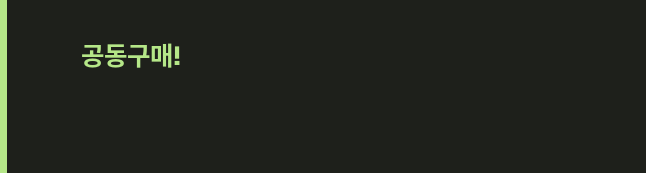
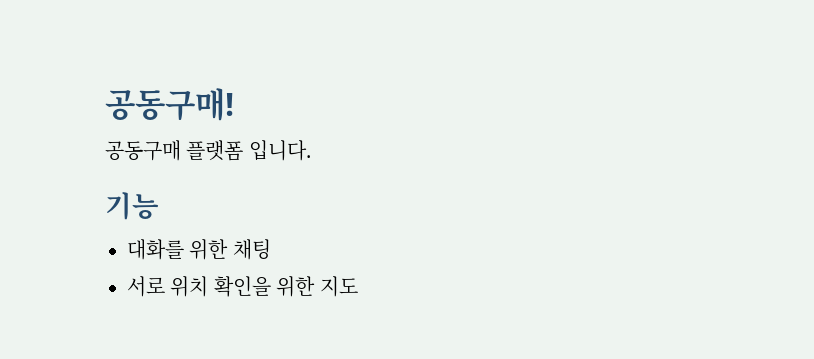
(181, 55) none -> [105,140,311,161] [105,192,159,220] [127,239,271,260] [127,276,358,297] // 공동구매 플랫폼 입니다. // 기능 // 대화를 위한 채팅 // 서로 위치 확인을 위한 지도

